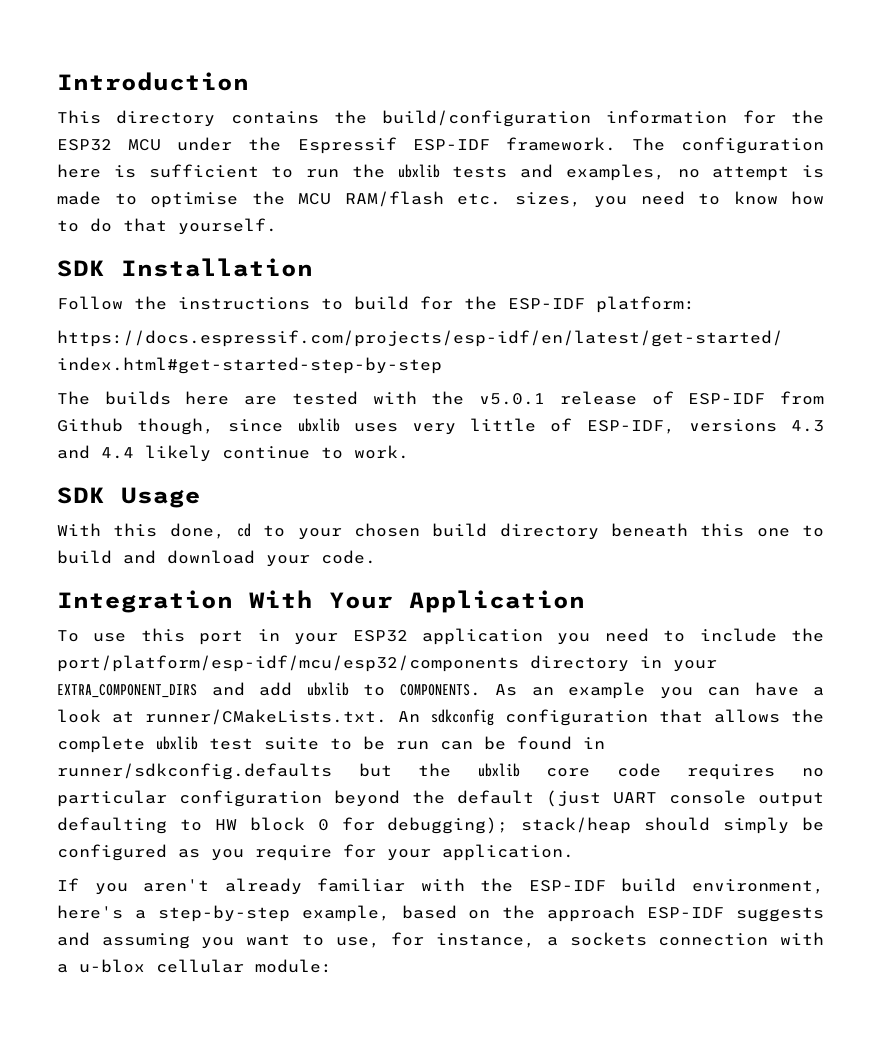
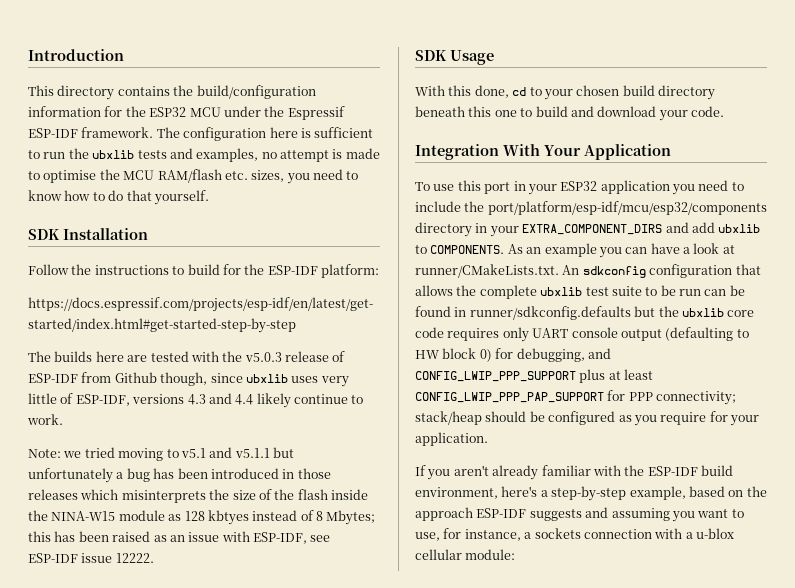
[479,393,546,405] v5.0.1 -> [244,352,282,362] v5.0.3
(409, 452) none -> [28,447,294,461] [28,468,331,483] [28,489,368,503] [28,510,376,525] [28,531,331,544] [28,553,154,563] // Note: we tried moving to v5.1 and v5.1.1 but unfortunately a bug has been introduced in those releases which misinterprets the size of the flash inside the NINA-W15 module as 128 kbtyes instead of 8 Mbytes; this has been raised as an issue with ESP-IDF, see ESP-IDF issue 12222.
[801,768,824,777] [57,790,601,807] no particular configuration beyond the default (just -> [502,327,529,342] only
[57,817,167,834] defaulting -> [665,327,734,341] (defaulting
[317,817,509,834] 0 for debugging); -> [479,348,611,362] [415,369,654,383] [415,390,737,405] 0) for debugging, and CONFIG_LWIP_PPP_SUPPORT plus at least CONFIG_LWIP_PPP_PAP_SUPPORT for PPP connectivity;
[723,817,790,834] simply -> (527, 416) none

